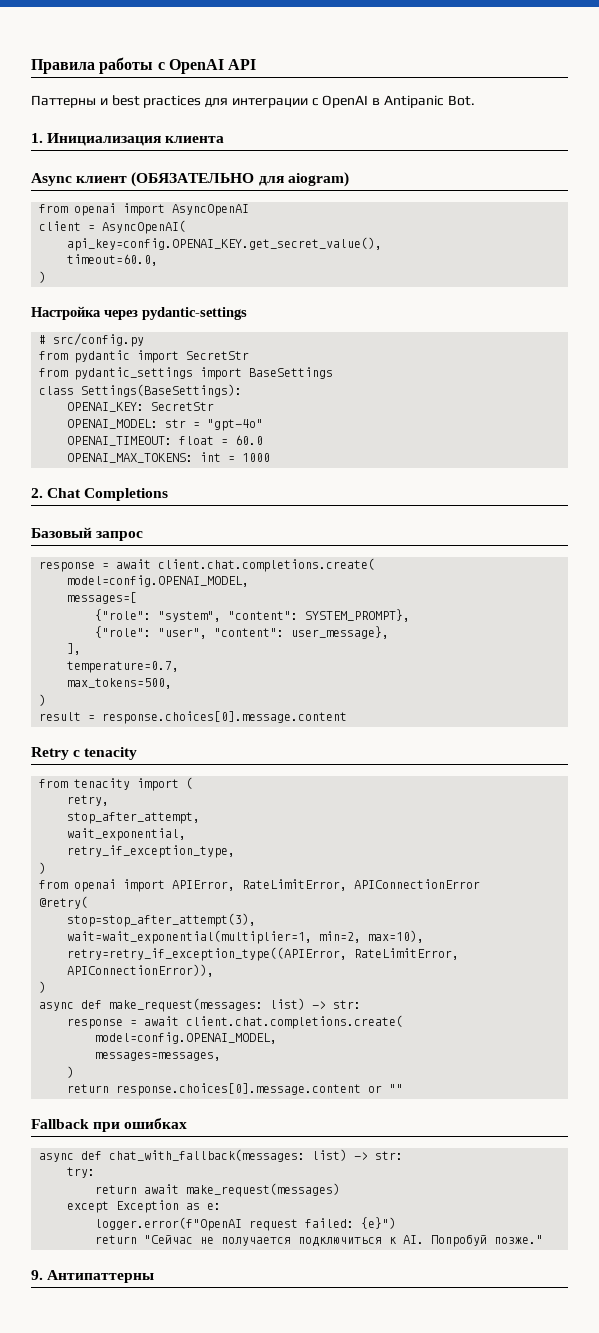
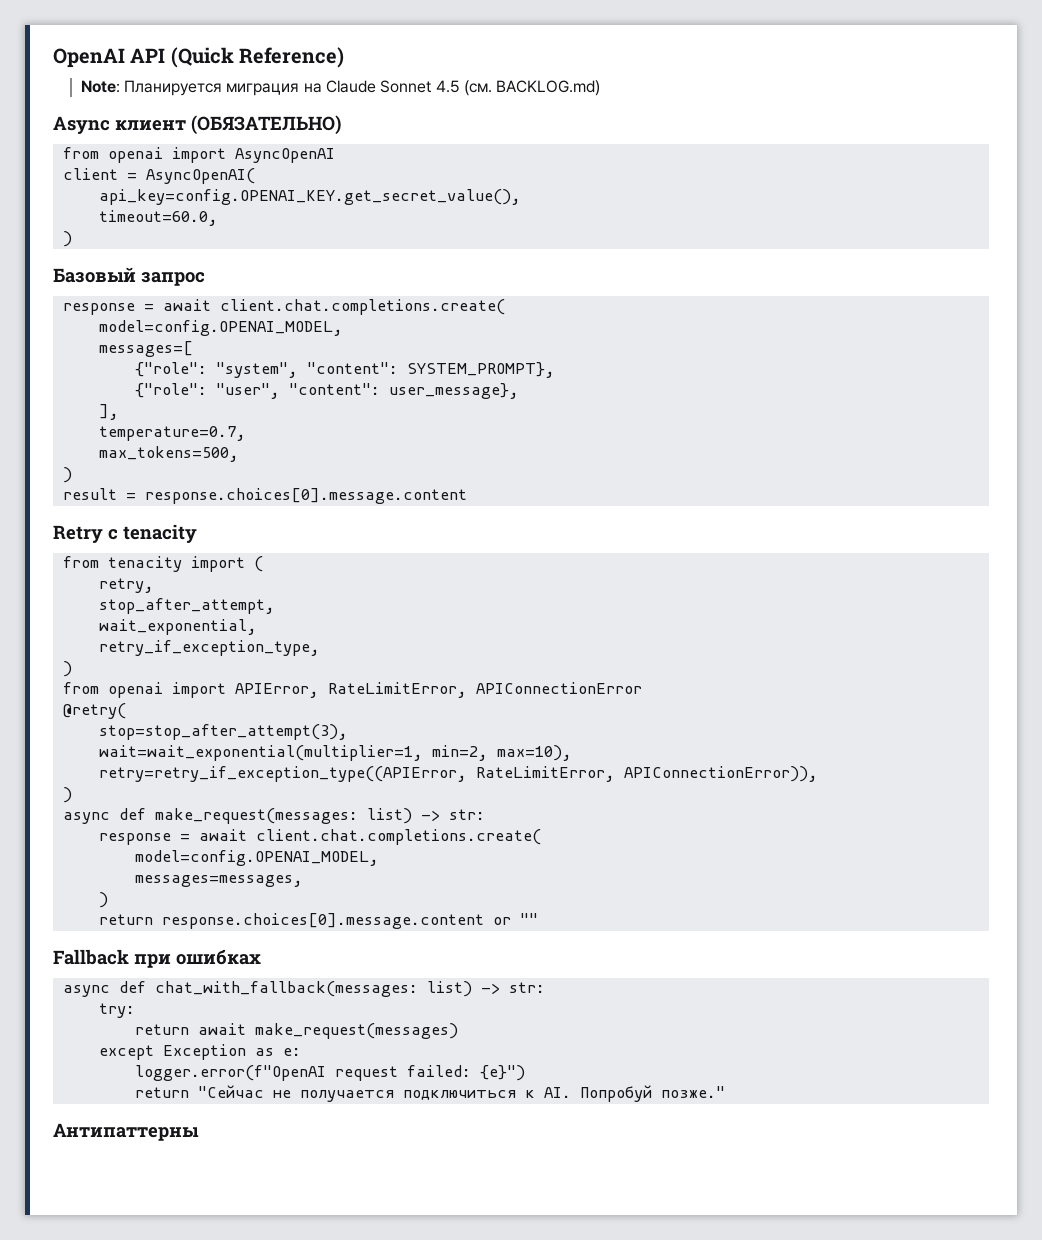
[31,57,165,74] Правила работы с -> (53, 58) none
[31,95,475,108] [31,133,225,146] // Паттерны и best practices для интеграции с OpenAI в Antipanic Bot. // 1. Инициализация клиента -> [170,47,345,68] [80,80,601,96] (Quick Reference) // Note: Планируется миграция на Claude Sonnet 4.5 (см. BACKLOG.md)
[131,172,349,187] (ОБЯЗАТЕЛЬНО для aiogram) -> [191,115,341,135] (ОБЯЗАТЕЛЬНО)
[31,306,247,320] [39,333,145,347] [39,350,250,363] [39,367,334,380] [39,384,243,397] [67,402,215,412] [67,419,264,431] [67,435,264,446] [67,452,271,463] [31,488,169,501] // Настройка через pydantic-settings // # src/config.py // from pydantic import SecretStr // from pydantic_settings import BaseSettings // class Settings(BaseSettings): // OPENAI_KEY: SecretStr // OPENAI_MODEL: str = "gpt-4o" // OPENAI_TIMEOUT: float = 60.0 // OPENAI_MAX_TOKENS: int = 1000 // 2. Chat Completions -> (72, 239) none
[31,1270,43,1280] 9. -> (725, 1092) none

